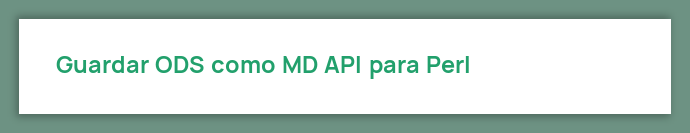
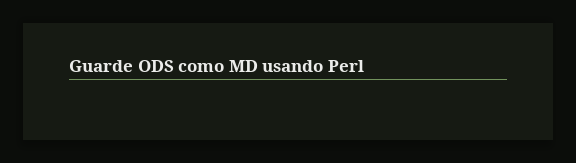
[56,56,149,73] Guardar -> [69,60,133,72] Guarde
[324,56,420,79] API para -> [262,60,324,72] usando

